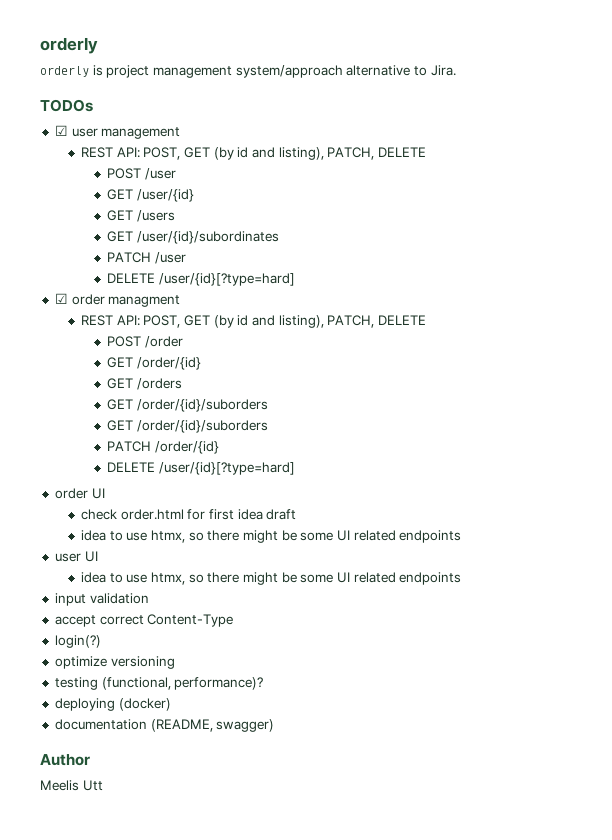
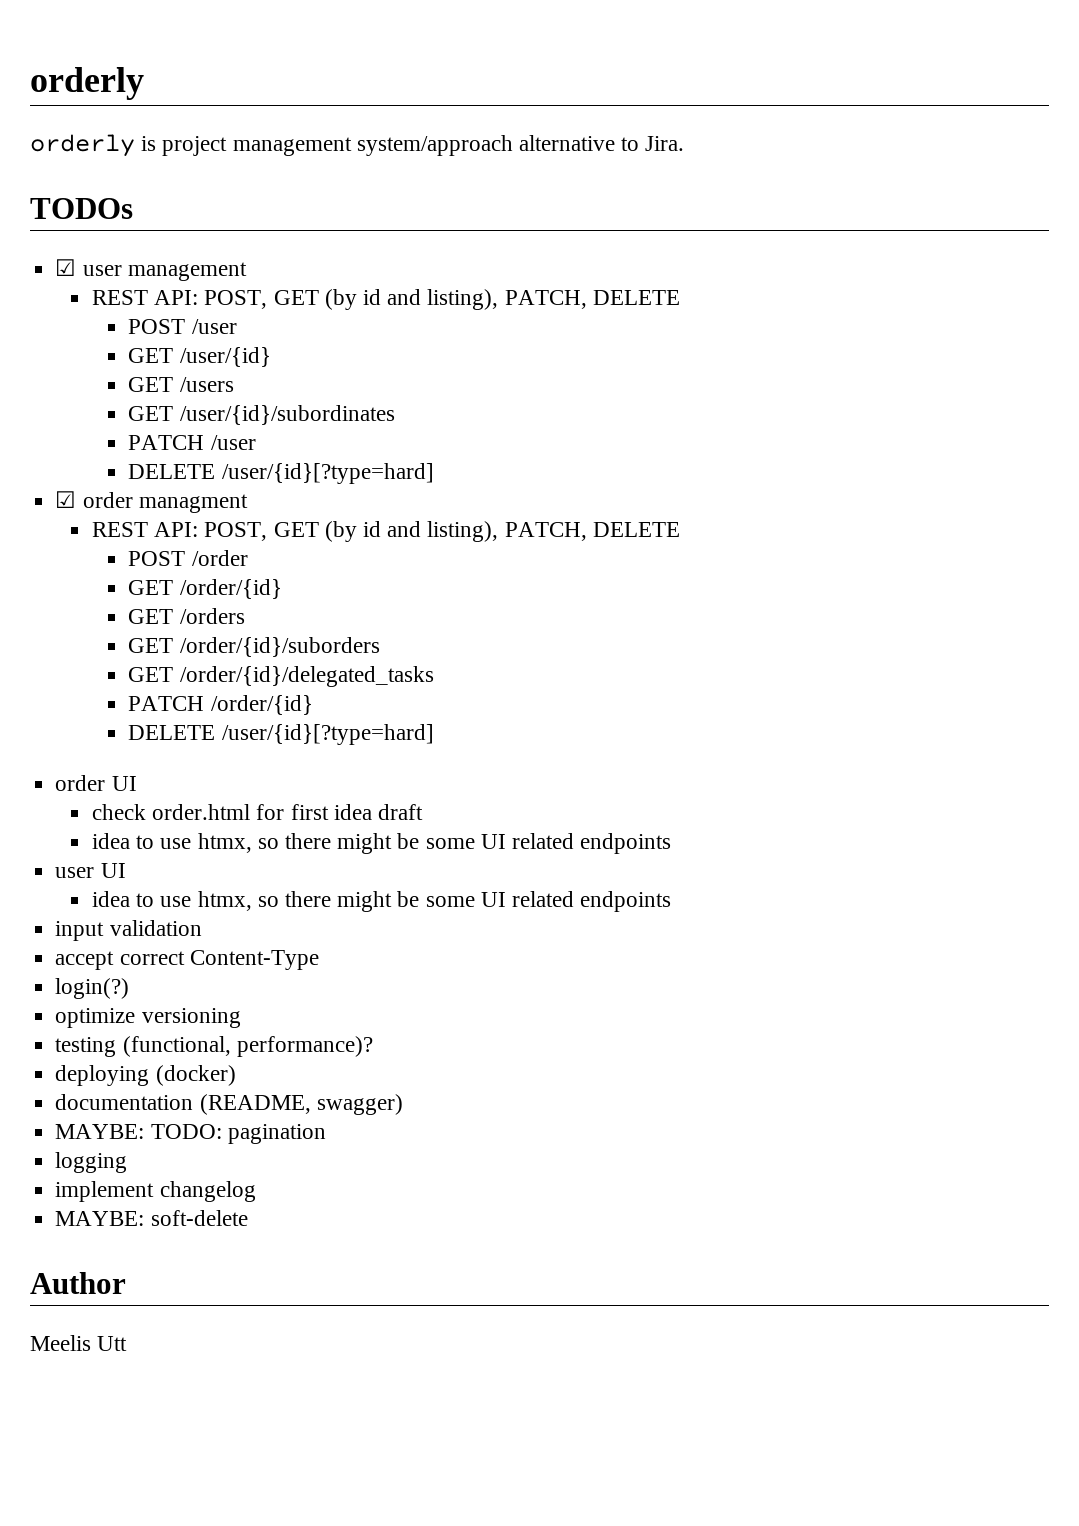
[136,420,268,433] /order/{id}/suborders -> [179,666,434,687] /order/{id}/delegated_tasks
(275, 725) none -> [55,1124,326,1144] [55,1152,128,1173] [55,1181,256,1202] [55,1210,248,1226] // MAYBE: TODO: pagination // logging // implement changelog // MAYBE: soft-delete

